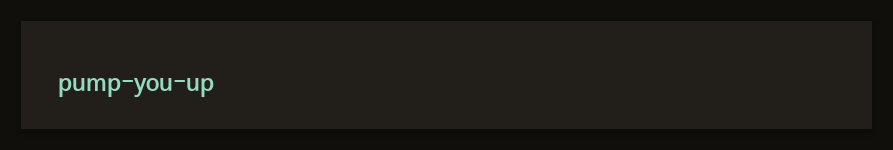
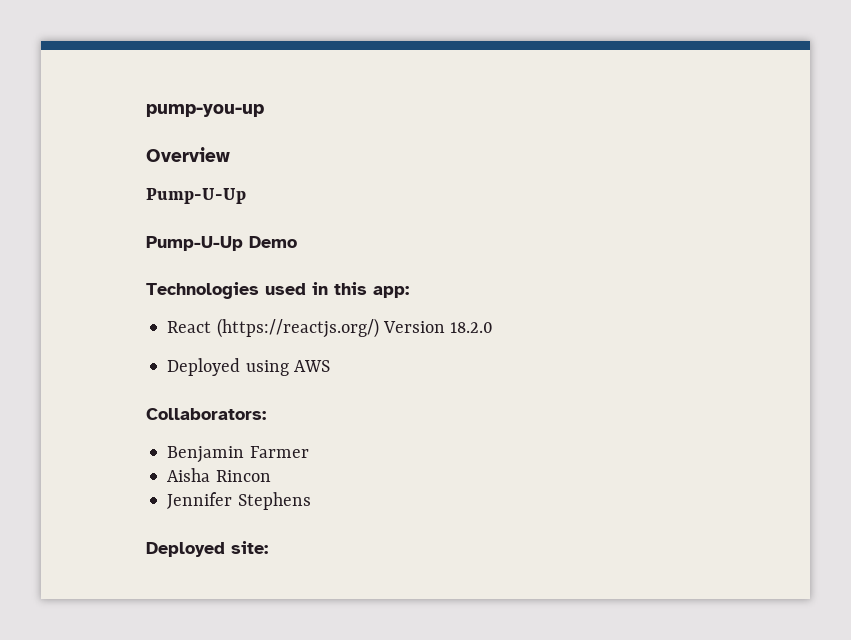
(214, 88) none -> [146,147,230,162] [146,188,246,204] [146,236,297,251] [146,282,409,299] [167,318,494,338] [167,358,330,376] [146,408,266,420] [167,446,309,463] [167,468,271,482] [167,492,311,510] [146,541,268,557] // Overview // Pump-U-Up // Pump-U-Up Demo // Technologies used in this app: // React (https://reactjs.org/) Version 18.2.0 // Deployed using AWS // Collaborators: // Benjamin Farmer // Aisha Rincon // Jennifer Stephens // Deployed site:

